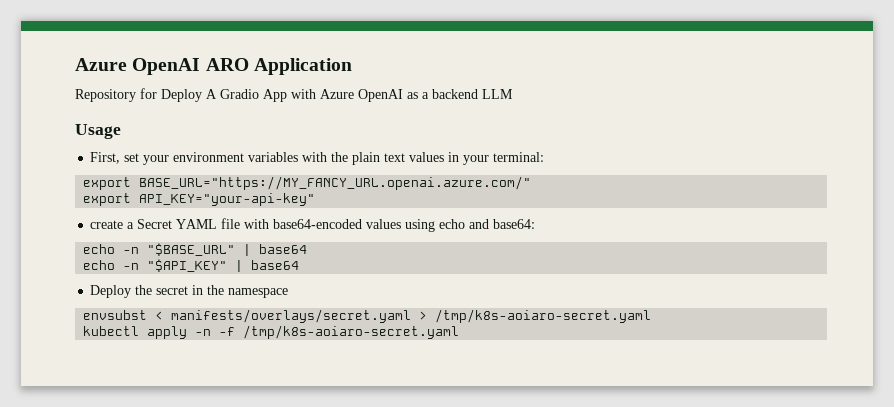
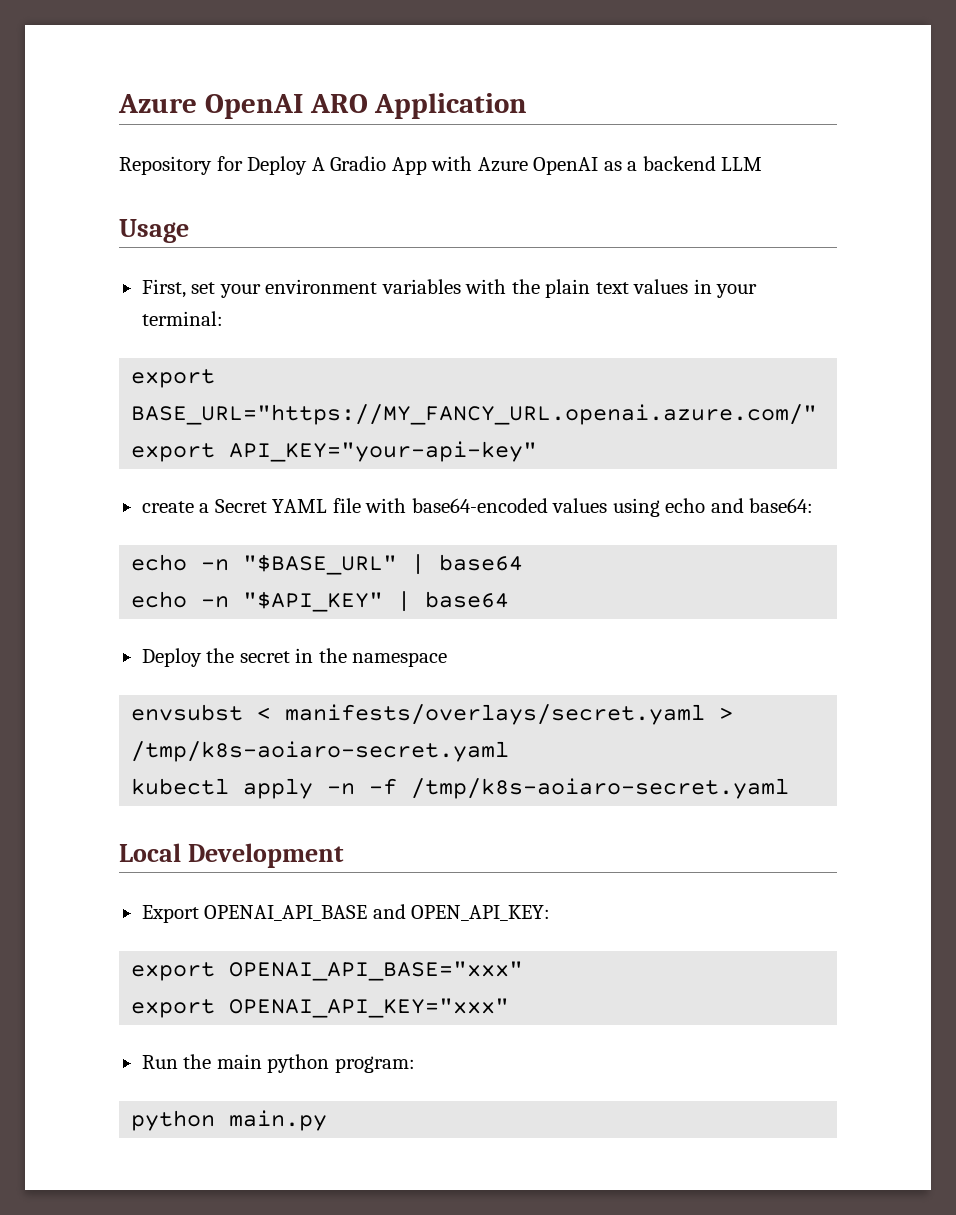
(460, 332) none -> [119,843,344,868] [141,904,551,923] [131,961,524,981] [131,998,510,1018] [141,1054,415,1073] [131,1110,328,1131] // Local Development // Export OPENAI_API_BASE and OPEN_API_KEY: // export OPENAI_API_BASE="xxx" // export OPENAI_API_KEY="xxx" // Run the main python program: // python main.py

